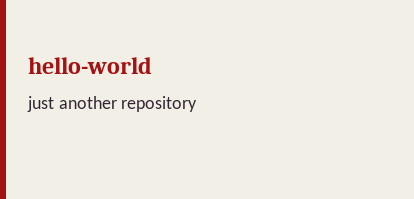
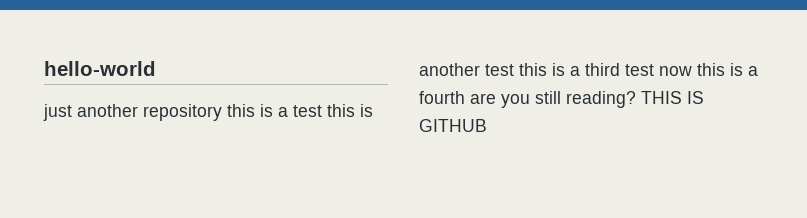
(198, 104) none -> [227,104,373,117] [419,63,758,76] [419,91,704,108] [419,119,487,132] this is a test this is another test this is a third test now this is a fourth are you still reading? THIS IS GITHUB

